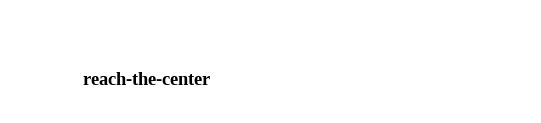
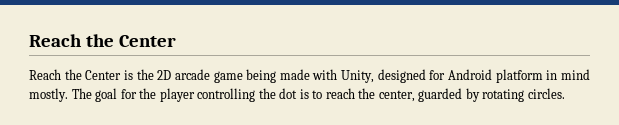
[83,72,210,85] reach-the-center -> [29,34,176,47] [29,69,590,83] [29,88,565,102] Reach the Center // Reach the Center is the 2D arcade game being made with Unity, designed for Android platform in mind mostly. The goal for the player controlling the dot is to reach the center, guarded by rotating circles.

